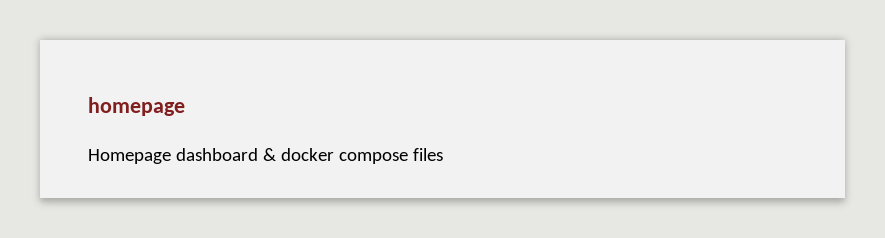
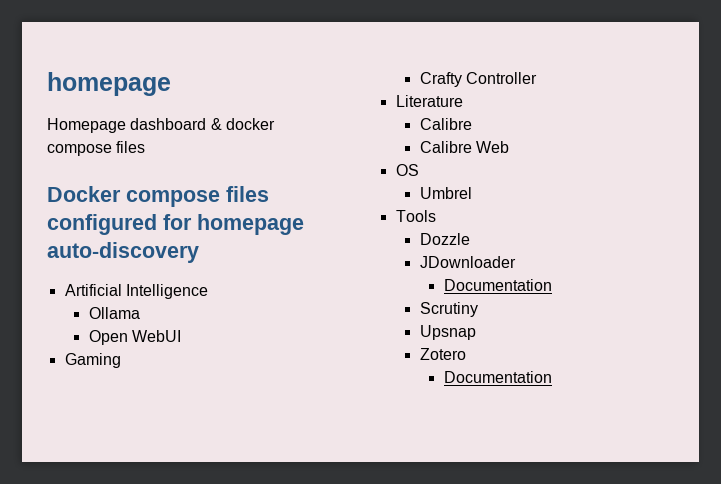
(443, 154) none -> [47,186,269,207] [47,214,304,235] [47,242,199,263] [64,284,208,299] [88,307,140,319] [88,330,181,345] [64,353,121,368] [419,72,537,87] [395,95,463,107] [419,118,472,130] [419,141,509,153] [395,164,419,176] [419,187,472,199] [395,210,436,222] [419,233,470,245] [419,256,516,268] [443,279,552,291] [419,302,478,317] [419,325,476,340] [419,348,466,360] [443,371,552,383] // Docker compose files configured for homepage auto-discovery // Artificial Intelligence // Ollama // Open WebUI // Gaming // Crafty Controller // Literature // Calibre // Calibre Web // OS // Umbrel // Tools // Dozzle // JDownloader // Documentation // Scrutiny // Upsnap // Zotero // Documentation

